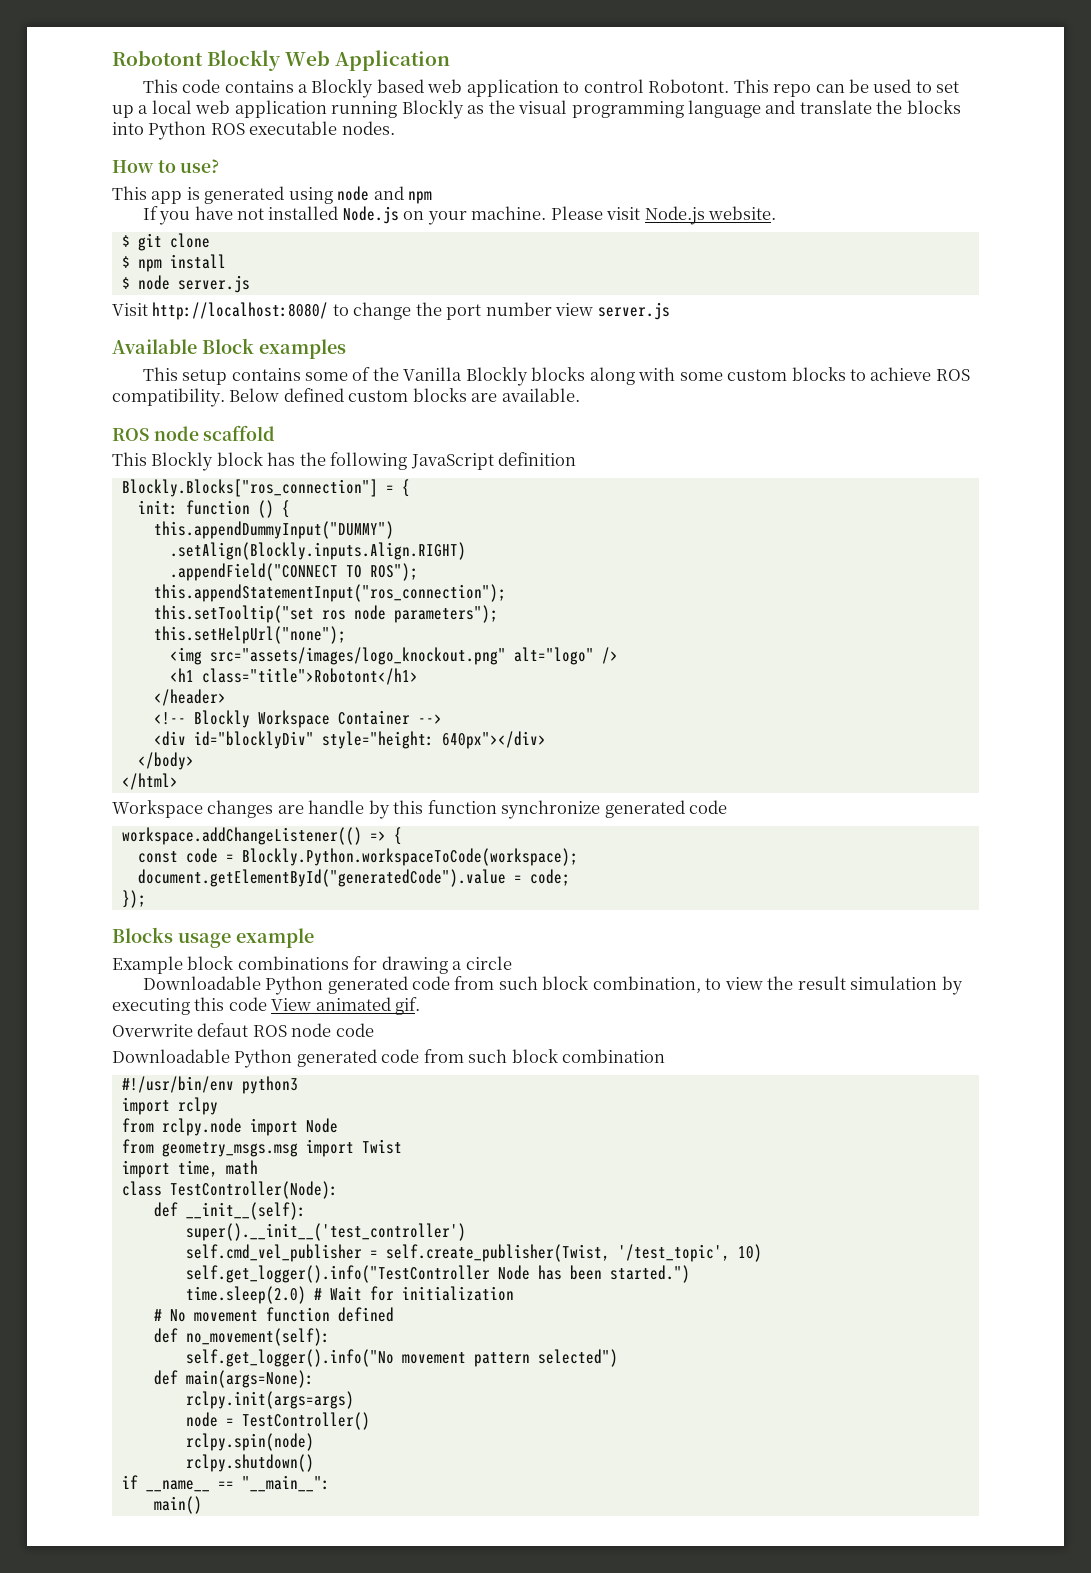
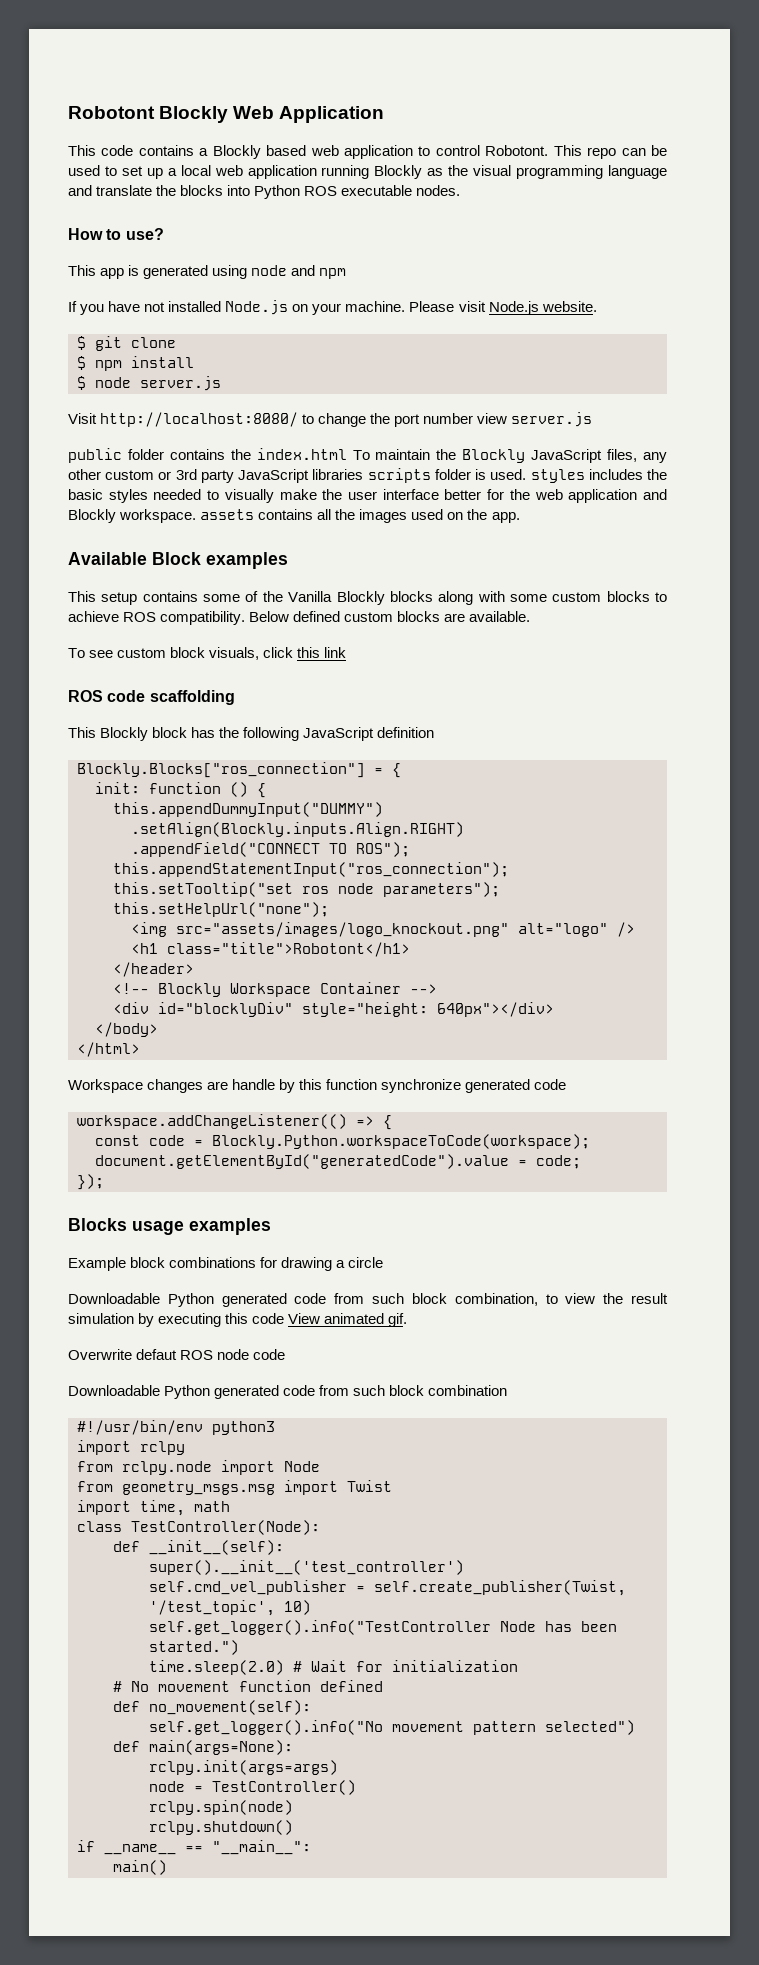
(670, 311) none -> [68,448,667,463] [68,468,667,483] [68,489,668,503] [68,509,520,523] // public folder contains the index.html To maintain the Blockly JavaScript files, any other custom or 3rd party JavaScript libraries scripts folder is used. styles includes the basic styles needed to visually make the user interface better for the web application and Blockly workspace. assets contains all the images used on the app.
[112,425,276,441] // ROS node scaffold -> [68,647,347,660] [68,690,235,705] // To see custom block visuals, click this link // ROS code scaffolding
[236,928,314,948] example -> [189,1218,271,1235] examples

